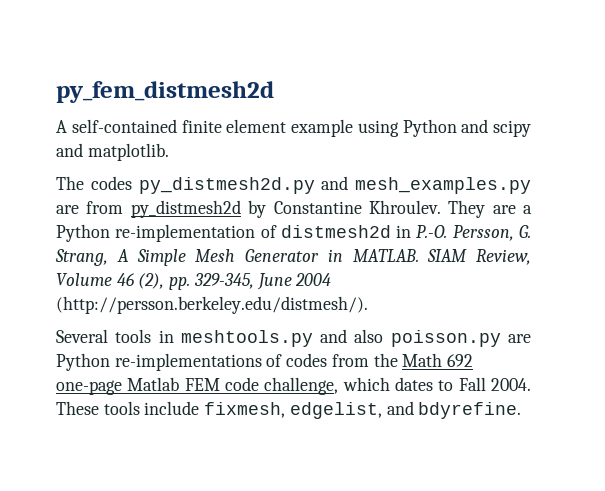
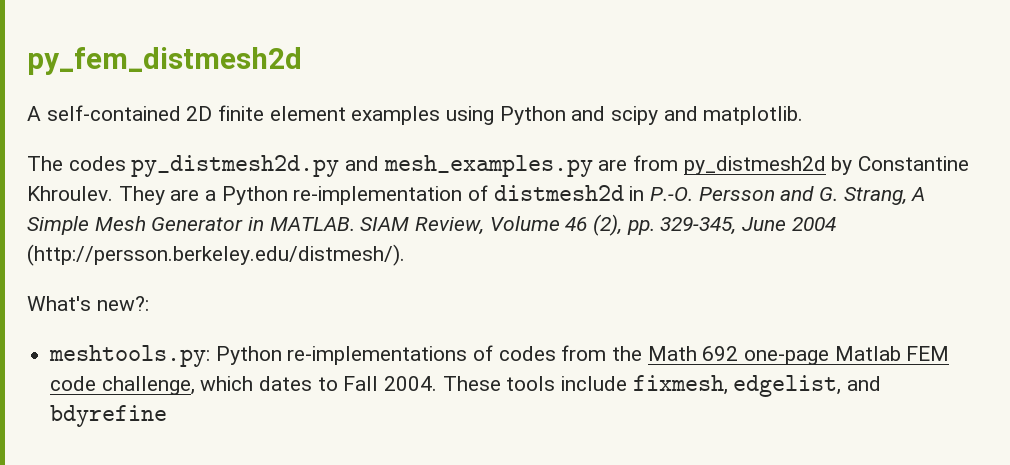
(177, 126) none -> [186,106,213,121] 2D
[291,119,353,137] example -> [351,106,441,125] examples
[452,225,514,241] Persson, -> [698,186,815,201] Persson and
[56,329,531,347] Several tools in meshtools.py and also poisson.py are -> [27,296,149,311] [49,345,211,367] What's new?: // meshtools.py:
[418,402,522,419] bdyrefine. -> [50,405,168,427] bdyrefine

